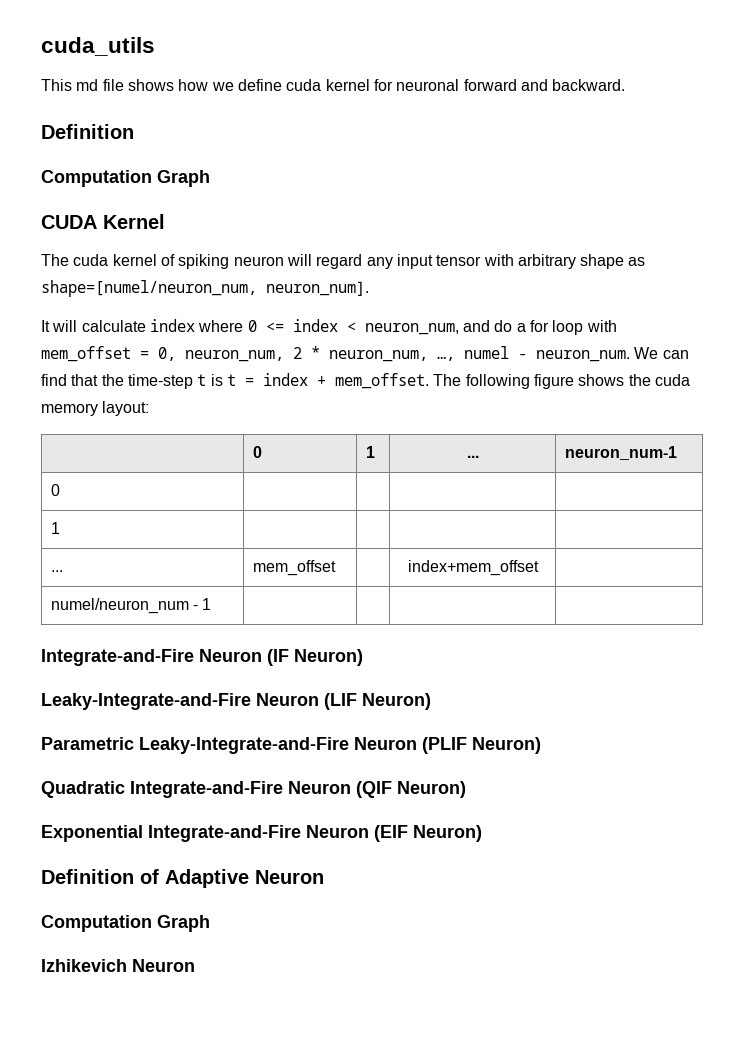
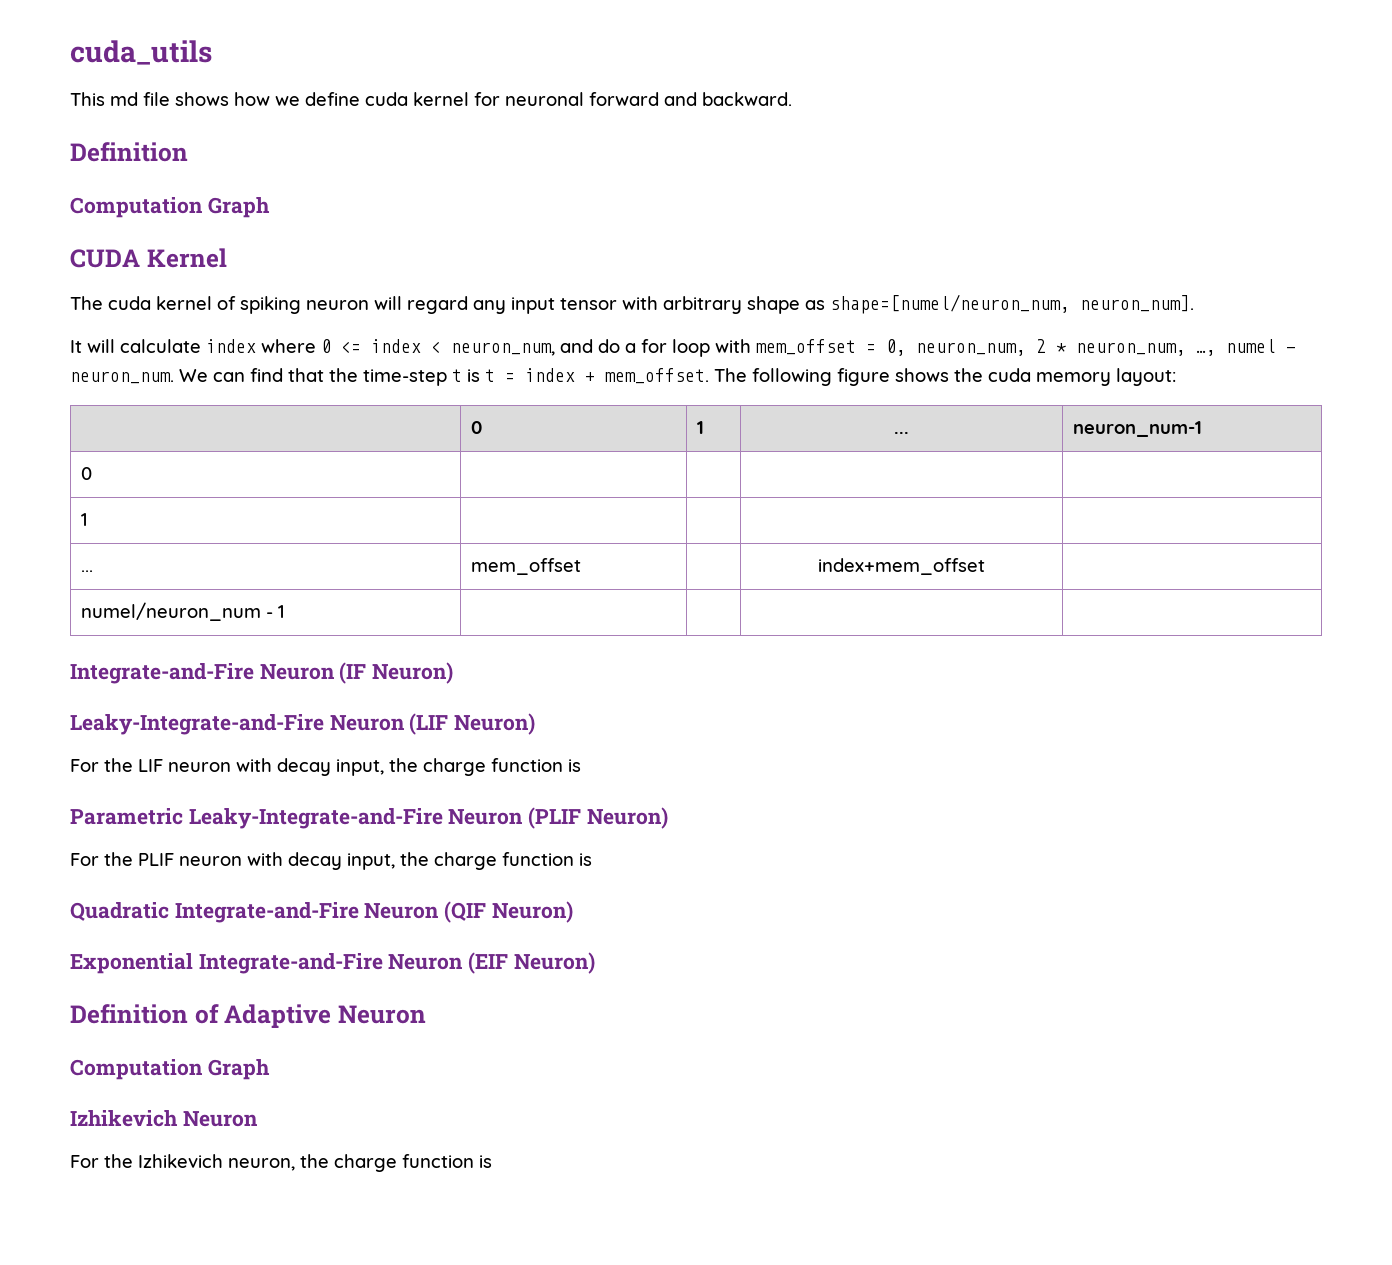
(431, 701) none -> [70,758,581,776] // For the LIF neuron with decay input, the charge function is
(541, 745) none -> [70,852,592,870] // For the PLIF neuron with decay input, the charge function is
(195, 965) none -> [70,1154,492,1172] // For the Izhikevich neuron, the charge function is

